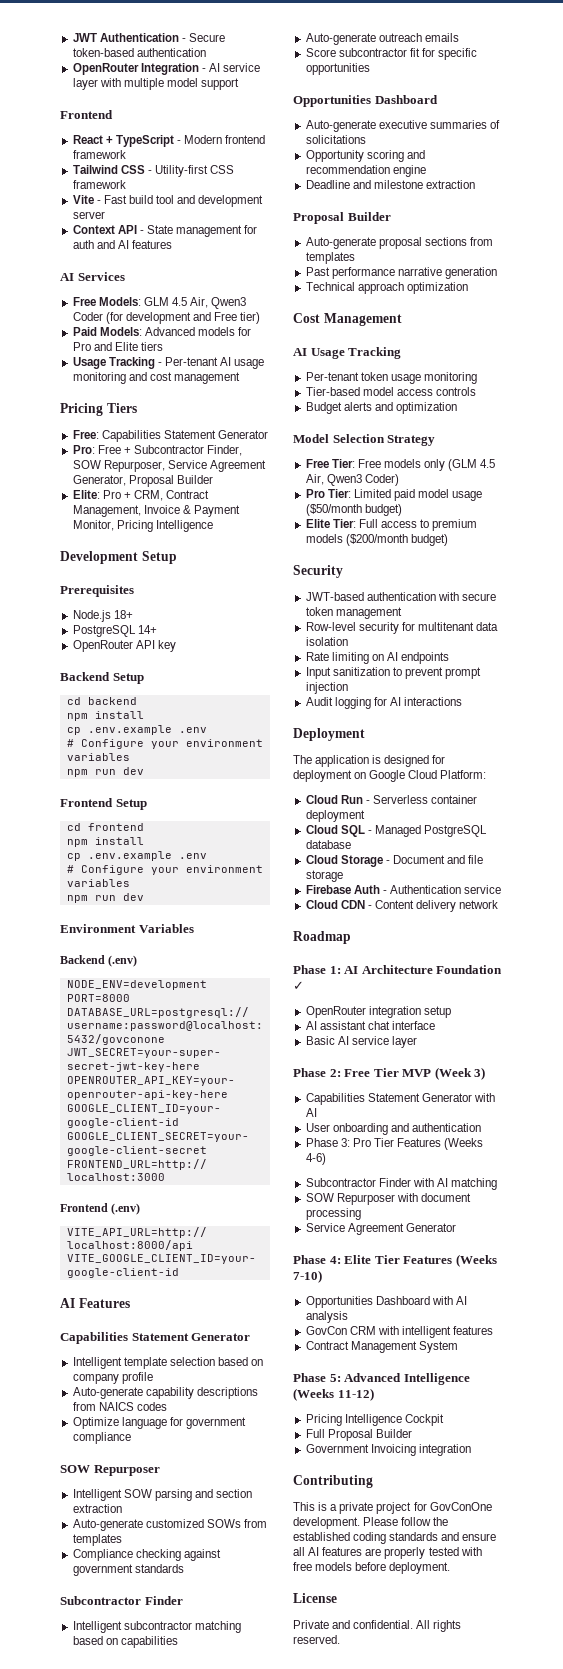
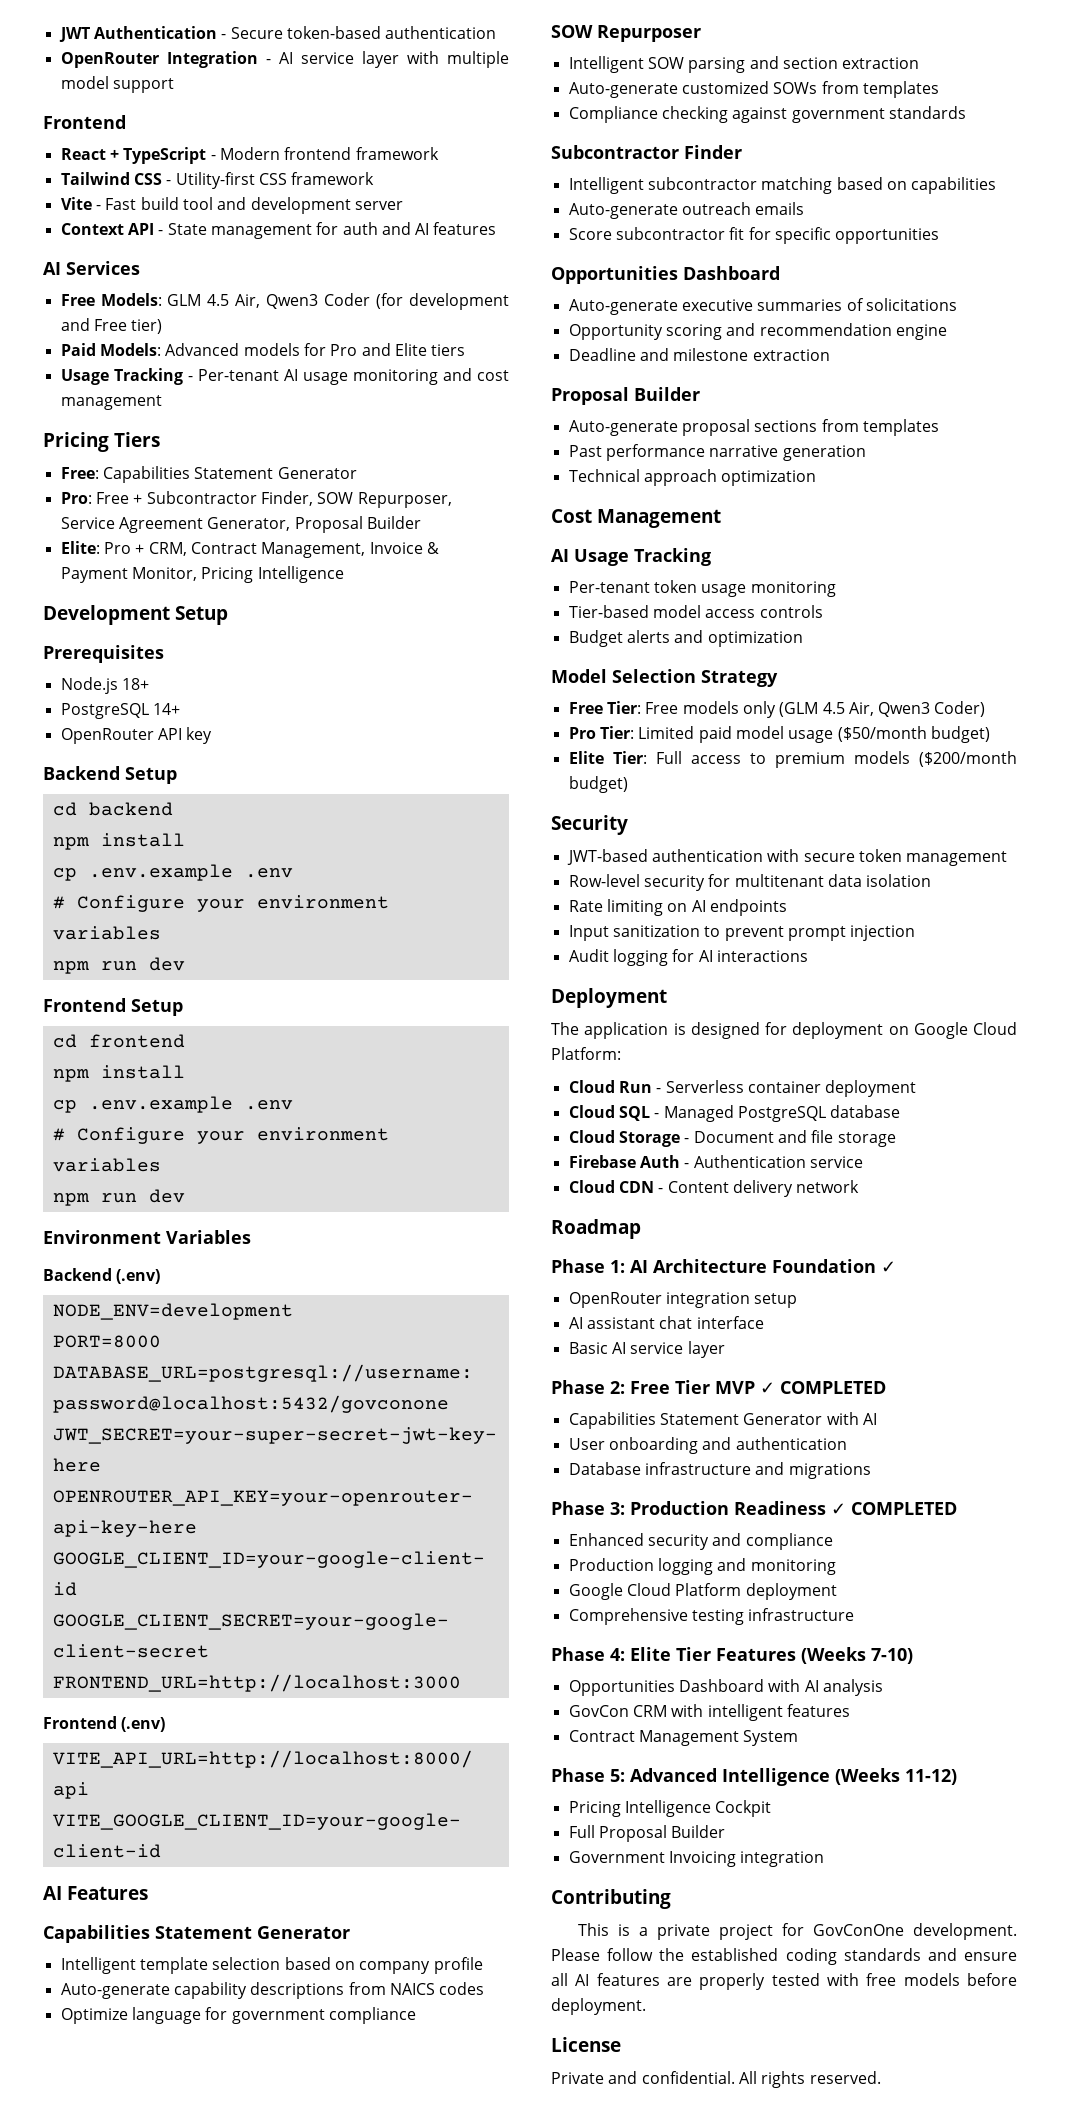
[434,1067,486,1080] (Week 3) -> [760,1381,886,1394] ✓ COMPLETED
[305,1138,484,1150] [305,1153,326,1165] [305,1178,498,1190] [305,1193,471,1205] [305,1208,361,1220] [305,1223,456,1235] Phase 3: Pro Tier Features (Weeks 4-6) // Subcontractor Finder with AI matching // SOW Repurposer with document processing // Service Agreement Generator -> [568,1462,871,1479] [551,1501,957,1515] [568,1533,833,1550] [568,1558,836,1575] [568,1583,837,1600] [568,1608,855,1625] Database infrastructure and migrations // Phase 3: Production Readiness ✓ COMPLETED // Enhanced security and compliance // Production logging and monitoring // Google Cloud Platform deployment // Comprehensive testing infrastructure

